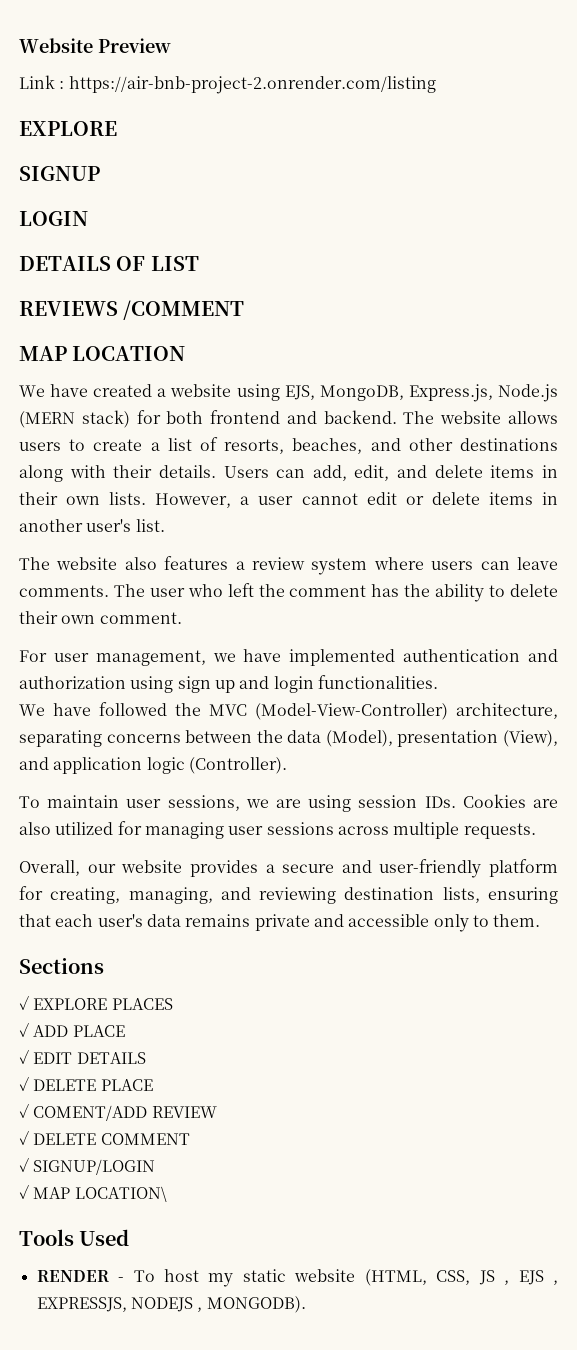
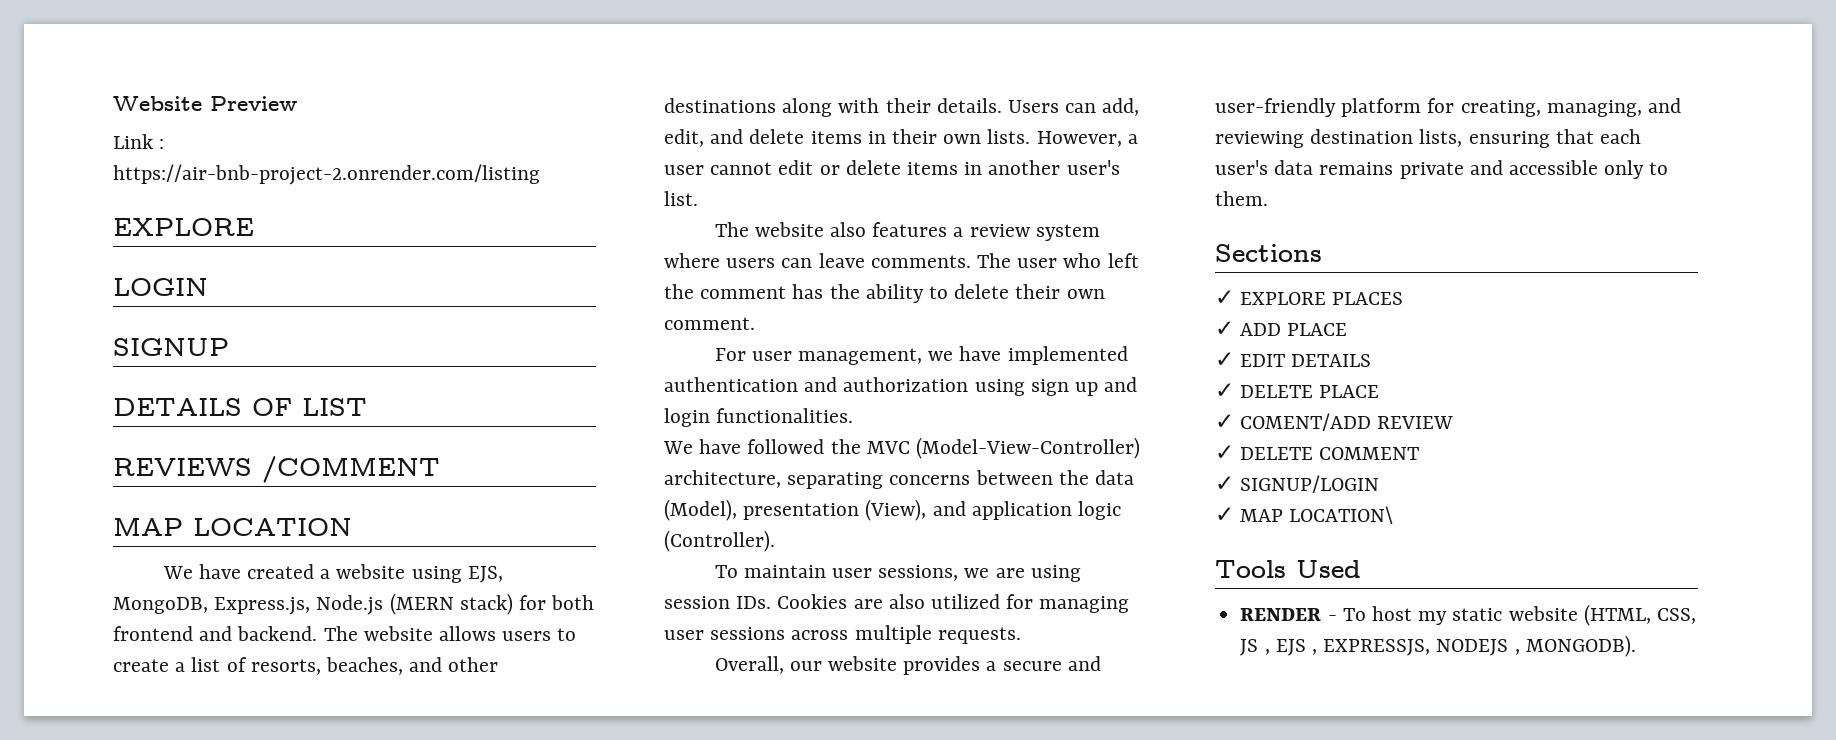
(117, 128) none -> [113,278,208,296] // LOGIN
[19,211,88,226] // LOGIN -> (229, 347) none

